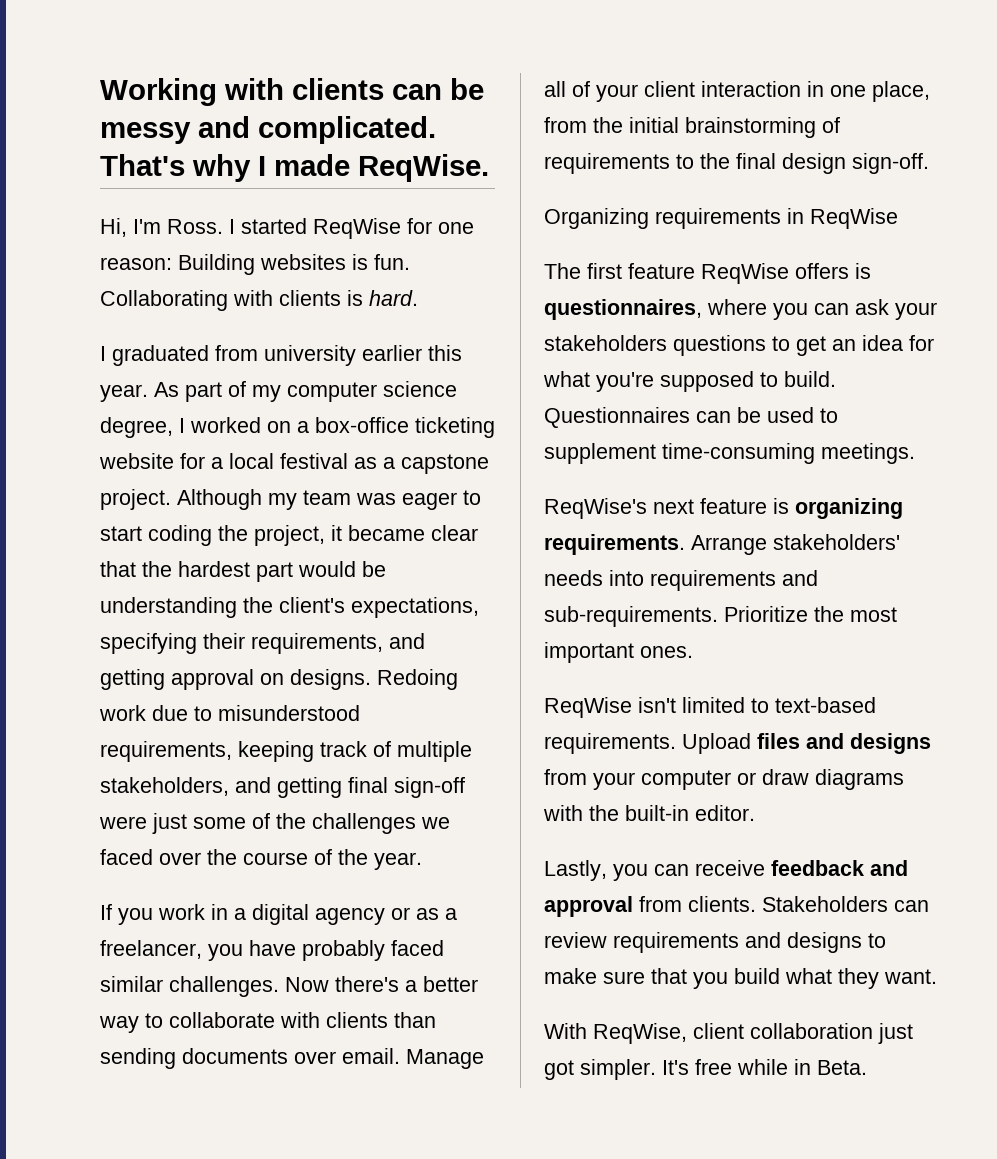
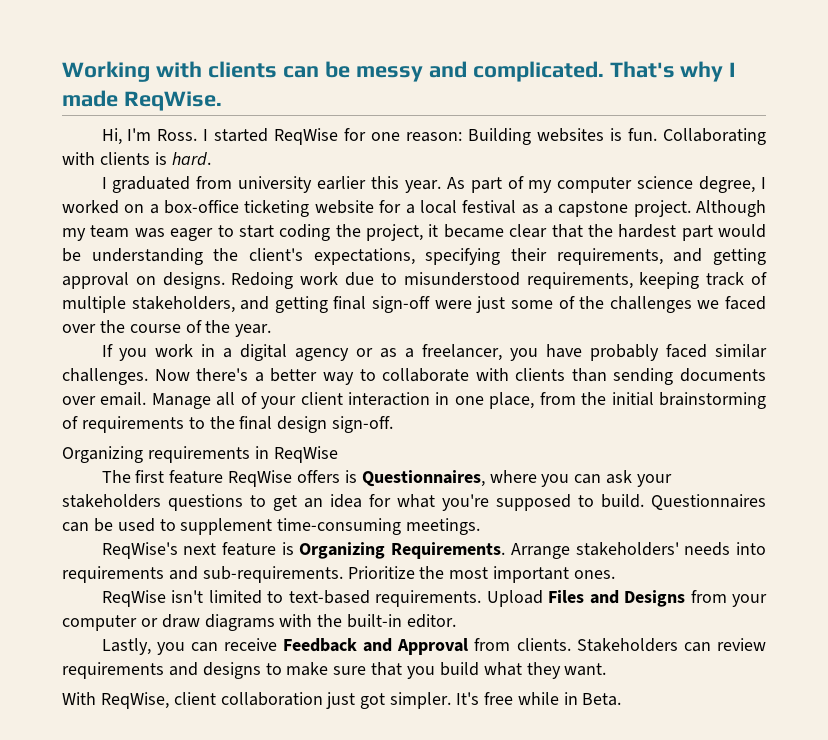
[544,299,702,320] questionnaires, -> [361,470,485,487] Questionnaires,
[795,498,903,519] [544,534,685,555] organizing requirements. -> [299,542,506,559] Organizing Requirements.
[757,733,931,754] files and designs -> [547,590,685,607] Files and Designs
[771,860,908,876] [544,896,633,917] feedback and approval -> [283,638,469,655] Feedback and Approval

